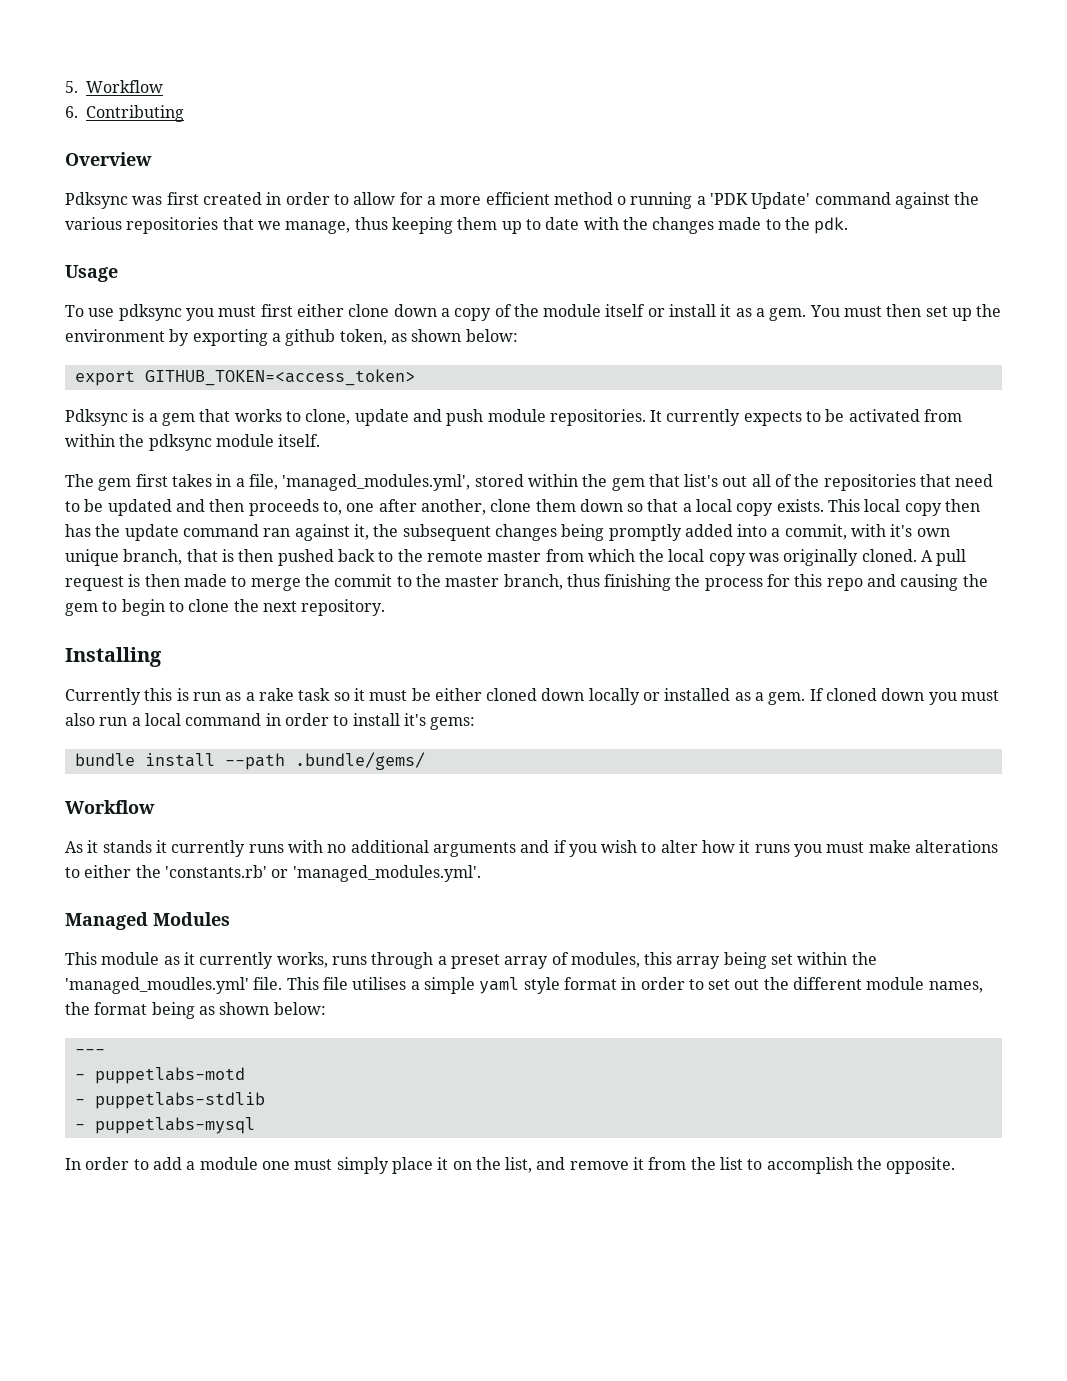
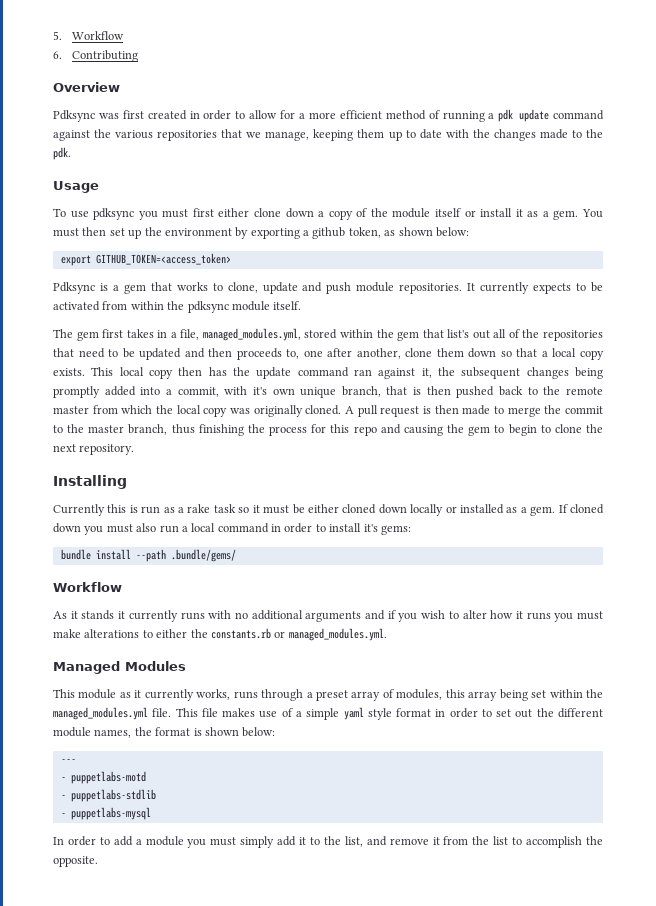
[617,196,627,205] o -> [428,110,440,119] of
[710,192,811,209] 'PDK Update' -> [498,109,550,122] pdk update
[354,217,388,230] thus -> (310, 136) none
[282,474,471,491] 'managed_modules.yml', -> [202,328,301,341] managed_modules.yml,
[164,865,481,882] 'constants.rb' or 'managed_modules.yml'. -> [210,628,387,641] constants.rb or managed_modules.yml.
[65,977,249,994] 'managed_moudles.yml' -> [53,707,148,720] managed_modules.yml
[352,977,407,990] utilises -> [222,708,293,718] makes use of
[151,1002,215,1019] being as -> [193,728,202,736] is
[261,1161,290,1170] one -> [187,839,207,848] you
[391,1157,472,1174] place it on -> [277,836,320,846] add it to

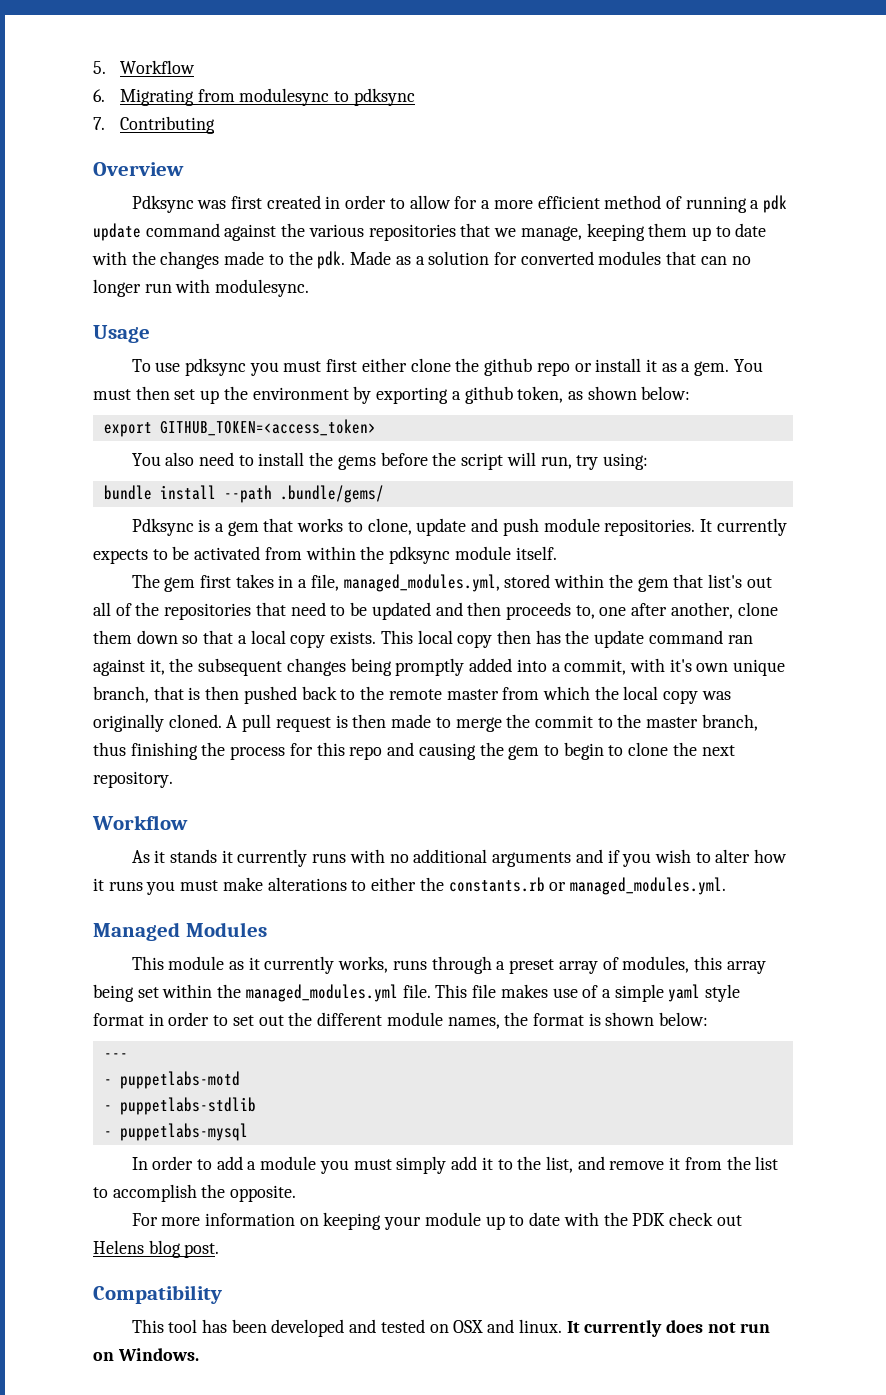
(62, 55) none -> [119,88,415,106] [93,117,105,130] Migrating from modulesync to pdksync // 7.
(71, 153) none -> [350,251,751,265] [93,279,310,297] Made as a solution for converted modules that can no longer run with modulesync.
[285,208,461,220] down a copy of the module itself -> [455,358,570,376] the github repo
(231, 259) none -> [131,452,648,470] [103,485,384,503] // You also need to install the gems before the script will run, try using: // bundle install --path .bundle/gems/
[53,475,127,489] [53,504,605,516] [53,523,411,535] [60,549,236,562] // Installing // Currently this is run as a rake task so it must be either cloned down locally or installed as a gem. If cloned down you must also run a local command in order to install it's gems: // bundle install --path .bundle/gems/ -> (173, 779) none
(98, 861) none -> [131,1212,742,1230] [93,1240,220,1258] [93,1285,222,1304] [131,1319,771,1337] [93,1348,199,1361] // For more information on keeping your module up to date with the PDK check out Helens blog post. // Compatibility // This tool has been developed and tested on OSX and linux. It currently does not run on Windows.

